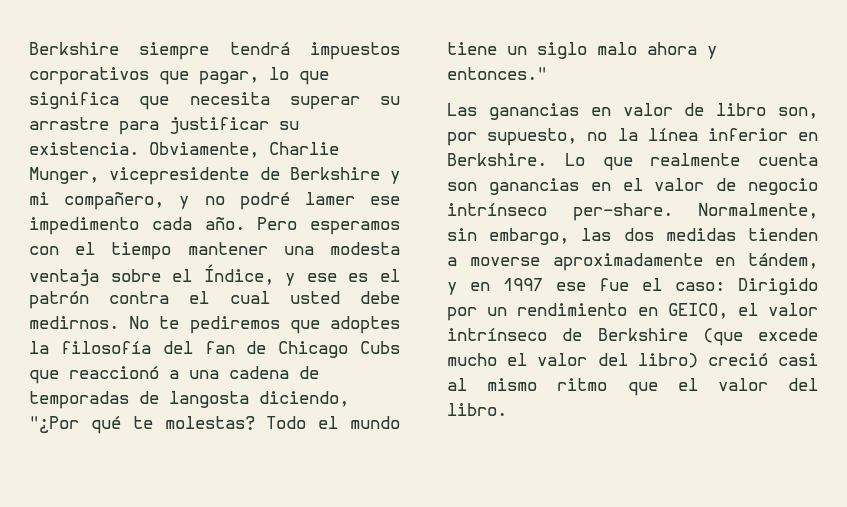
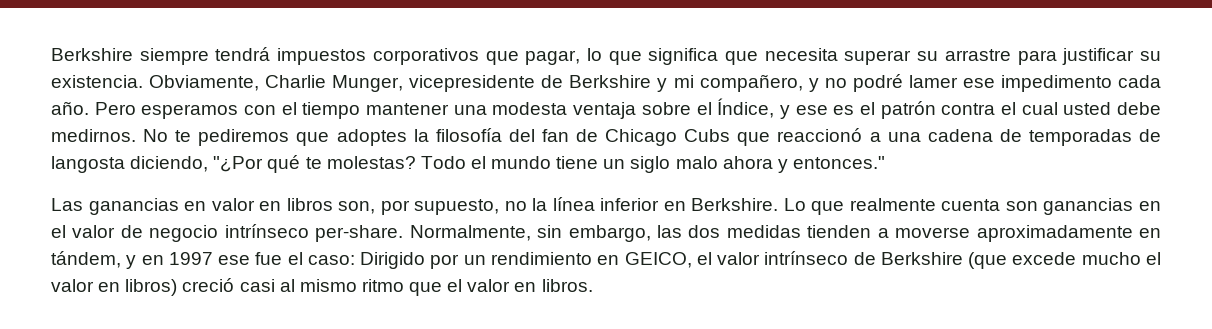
[684,103,767,116] de libro -> [259,198,333,211] en libros
[597,353,698,368] del libro) -> [98,279,178,296] en libros)
[788,378,818,391] [447,403,507,416] del libro. -> [514,279,593,292] en libros.

